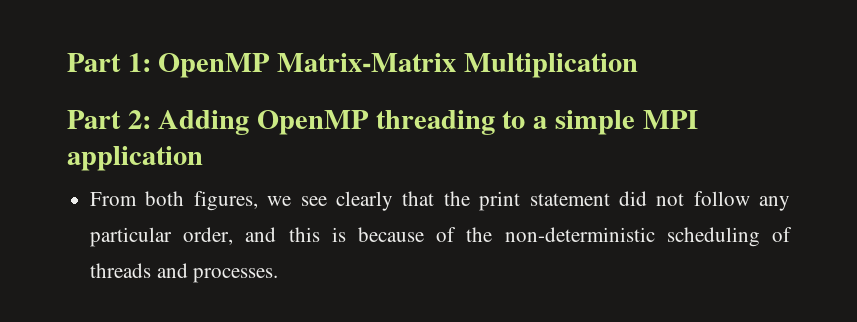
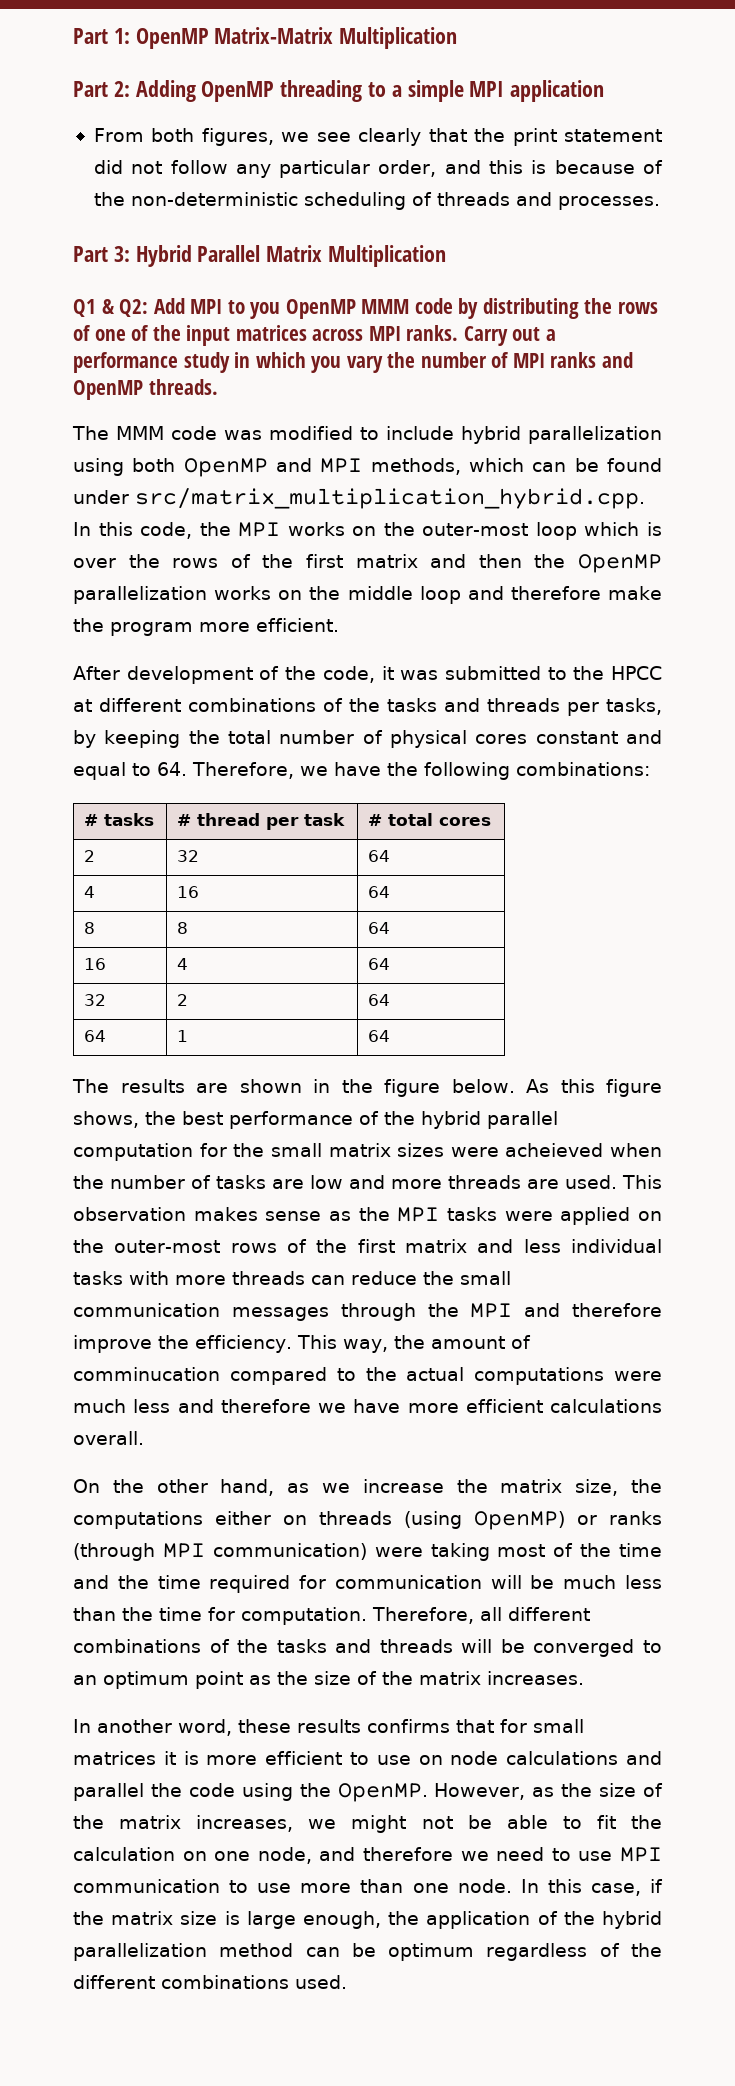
(279, 275) none -> [73,245,447,267] [73,298,658,319] [73,325,556,346] [73,352,633,373] [73,379,218,400] [72,426,662,444] [73,458,662,477] [73,488,645,509] [73,522,662,540] [73,554,663,573] [73,586,663,604] [73,618,339,636] [73,666,663,684] [73,698,662,716] [73,730,663,748] [73,762,650,780] [84,813,155,826] [177,813,346,830] [368,813,492,826] [84,850,96,862] [177,850,200,862] [368,850,391,862] [84,886,96,898] [177,886,200,898] [368,886,391,898] [84,922,96,934] [177,922,189,934] [368,922,391,934] [84,958,107,970] [177,958,189,970] [368,958,391,970] [84,994,107,1006] [177,994,189,1006] [368,994,391,1006] [84,1030,107,1042] [177,1030,189,1042] [368,1030,391,1042] [72,1079,662,1097] [73,1111,558,1129] [73,1143,662,1161] [73,1175,662,1189] [73,1207,662,1225] [73,1239,663,1253] [73,1271,511,1285] [73,1303,662,1321] [73,1335,531,1353] [73,1367,662,1385] [73,1399,662,1413] [73,1431,144,1445] [73,1479,662,1496] [73,1511,662,1530] [73,1543,662,1561] [73,1575,662,1593] [73,1607,590,1625] [73,1639,662,1657] [73,1671,584,1689] [73,1719,584,1736] [73,1751,662,1765] [73,1783,663,1802] [73,1815,663,1833] [73,1847,663,1864] [73,1879,664,1896] [73,1911,662,1929] [73,1943,662,1961] [73,1975,347,1989] // Part 3: Hybrid Parallel Matrix Multiplication // Q1 & Q2: Add MPI to you OpenMP MMM code by distributing the rows of one of the input matrices across MPI ranks. Carry out a performance study in which you vary the number of MPI ranks and OpenMP threads. // The MMM code was modified to include hybrid parallelization using both OpenMP and MPI methods, which can be found under src/matrix_multiplication_hybrid.cpp. In this code, the MPI works on the outer-most loop which is over the rows of the first matrix and then the OpenMP parallelization works on the middle loop and therefore make the program more efficient. // After development of the code, it was submitted to the HPCC at different combinations of the tasks and threads per tasks, by keeping the total number of physical cores constant and equal to 64. Therefore, we have the following combinations: // # tasks | # thread per task | # total cores // 2 | 32 | 64 // 4 | 16 | 64 // 8 | 8 | 64 // 16 | 4 | 64 // 32 | 2 | 64 // 64 | 1 | 64 // The results are shown in the figure below. As this figure shows, the best performance of the hybrid parallel computation for the small matrix sizes were acheieved when the number of tasks are low and more threads are used. This observation makes sense as the MPI tasks were applied on the outer-most rows of the first matrix and less individual tasks with more threads can reduce the small communication messages through the MPI and therefore improve the efficiency. This way, the amount of comminucation compared to the actual computations were much less and therefore we have more efficient calculations overall. // On the other hand, as we increase the matrix size, the computations either on threads (using OpenMP) or ranks (through MPI communication) were taking most of the time and the time required for communication will be much less than the time for computation. Therefore, all different combinations of the tasks and threads will be converged to an optimum point as the size of the matrix increases. // In another word, these results confirms that for small matrices it is more efficient to use on node calculations and parallel the code using the OpenMP. However, as the size of the matrix increases, we might not be able to fit the calculation on one node, and therefore we need to use MPI communication to use more than one node. In this case, if the matrix size is large enough, the application of the hybrid parallelization method can be optimum regardless of the different combinations used.

